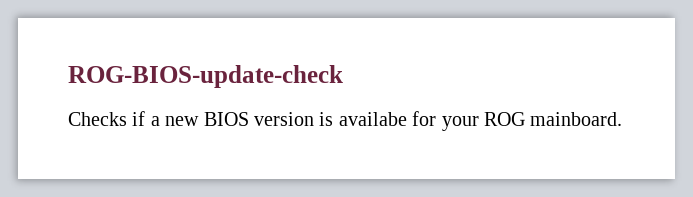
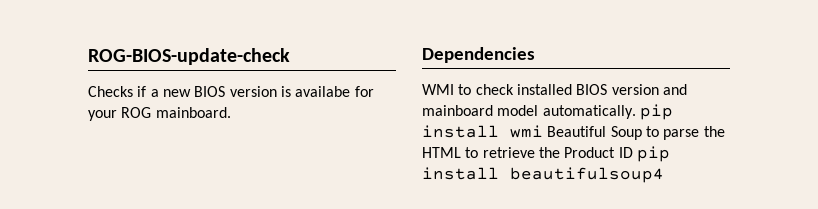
(623, 119) none -> [422,47,535,63] [422,84,687,95] [422,104,673,120] [422,125,725,140] [422,146,670,162] [422,167,664,183] // Dependencies // WMI to check installed BIOS version and mainboard model automatically. pip install wmi Beautiful Soup to parse the HTML to retrieve the Product ID pip install beautifulsoup4

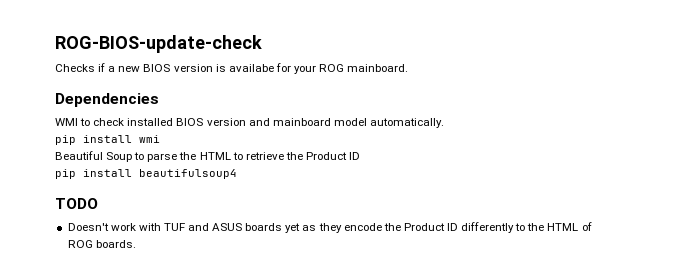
(636, 112) none -> (444, 123) //
(543, 131) none -> (160, 139) //
(633, 152) none -> (361, 156) //
(664, 175) none -> [55,198,98,209] [67,222,592,233] [67,240,136,248] // TODO // Doesn't work with TUF and ASUS boards yet as they encode the Product ID differently to the HTML of ROG boards.

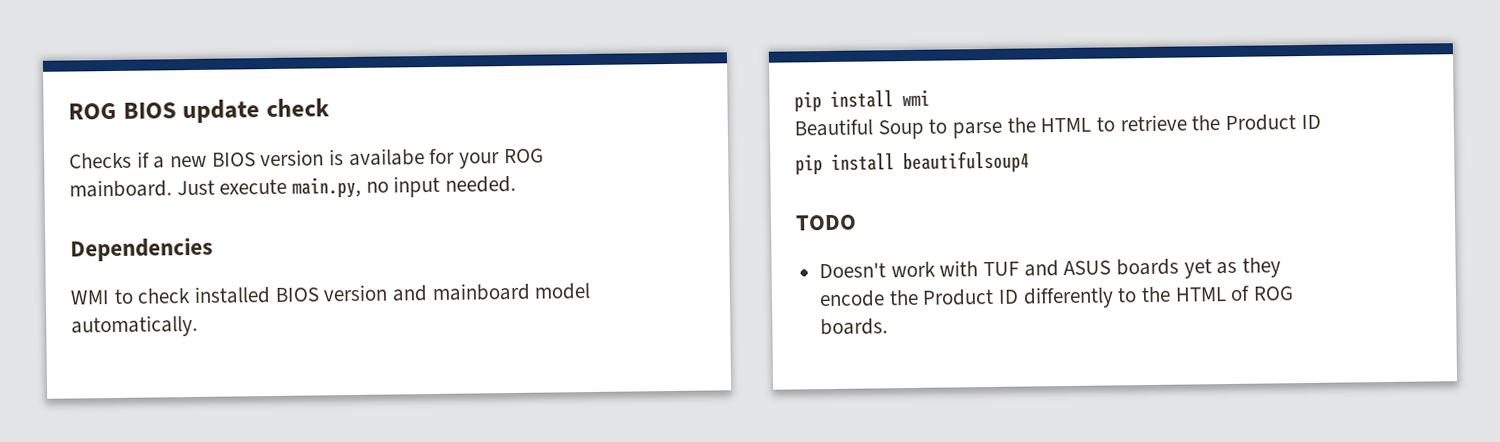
[55,35,262,53] ROG-BIOS-update-check -> [68,98,330,124] ROG BIOS update check
(409, 68) none -> [176,175,517,199] Just execute main.py, no input needed.

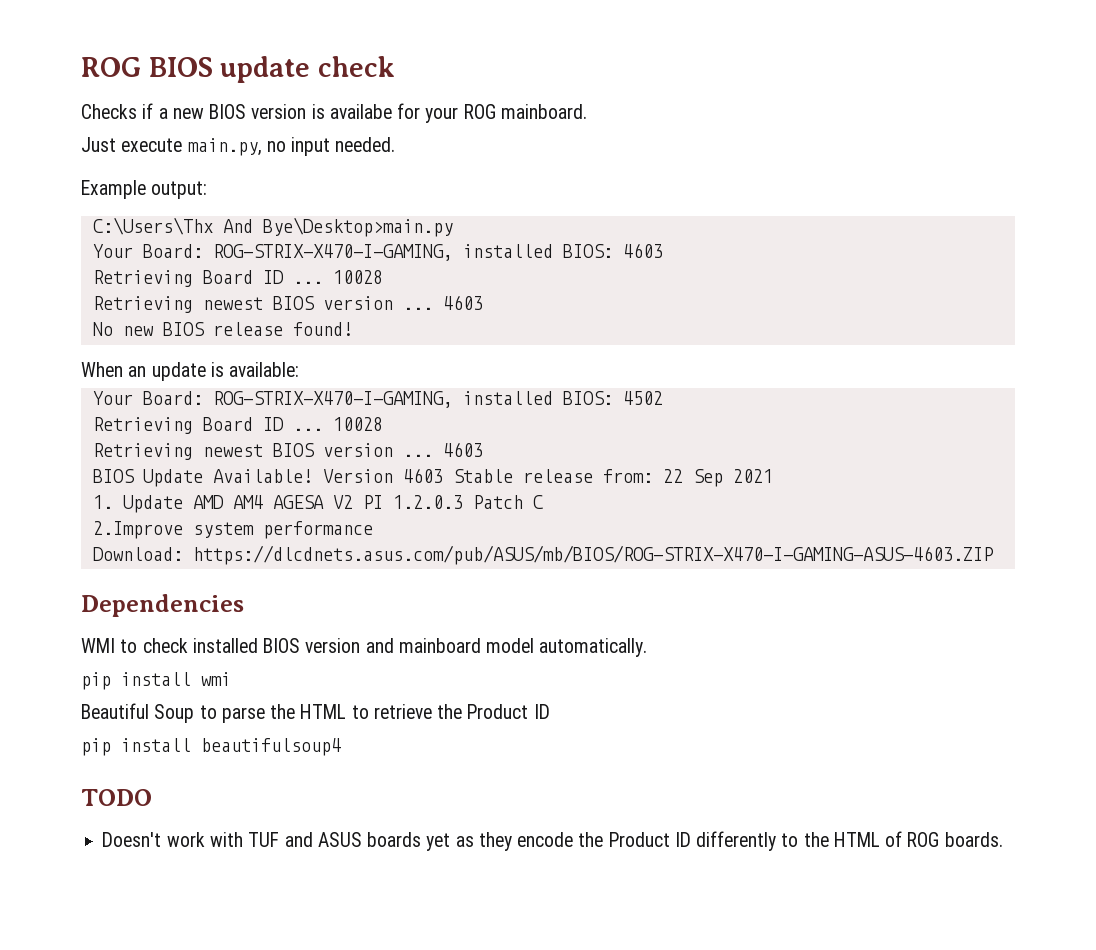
(172, 188) none -> (587, 111) //
(517, 184) none -> [81,180,208,199] [92,217,453,237] [92,243,663,261] [92,270,383,287] [92,295,483,313] [92,322,353,336] [81,362,300,381] [92,391,663,408] [92,417,383,434] [92,442,483,460] [92,468,773,487] [92,495,543,513] [92,521,373,539] [92,545,994,565] // Example output: // C:\Users\Thx And Bye\Desktop>main.py // Your Board: ROG-STRIX-X470-I-GAMING, installed BIOS: 4603 // Retrieving Board ID ... 10028 // Retrieving newest BIOS version ... 4603 // No new BIOS release found! // When an update is available: // Your Board: ROG-STRIX-X470-I-GAMING, installed BIOS: 4502 // Retrieving Board ID ... 10028 // Retrieving newest BIOS version ... 4603 // BIOS Update Available! Version 4603 Stable release from: 22 Sep 2021 // 1. Update AMD AM4 AGESA V2 PI 1.2.0.3 Patch C // 2.Improve system performance // Download: https://dlcdnets.asus.com/pub/ASUS/mb/BIOS/ROG-STRIX-X470-I-GAMING-ASUS-4603.ZIP

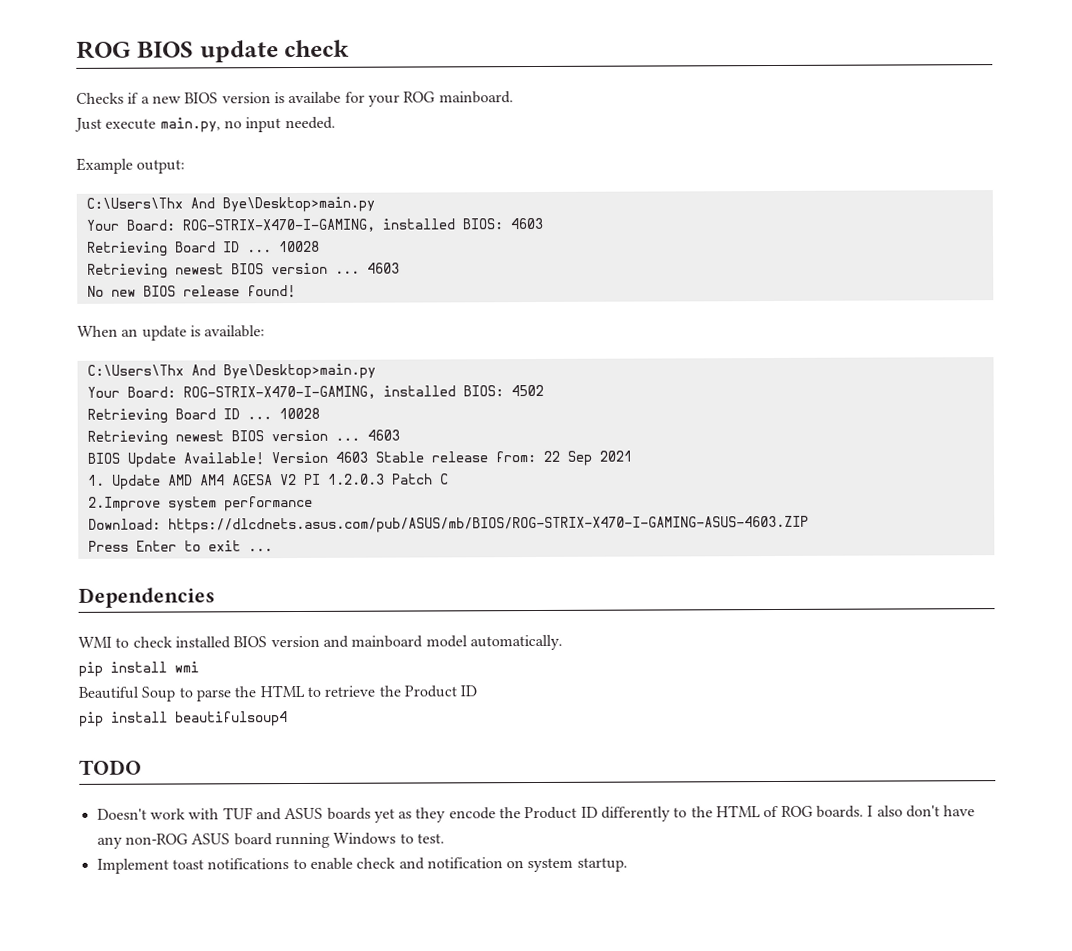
(300, 369) none -> [86,363,376,380] // C:\Users\Thx And Bye\Desktop>main.py
(994, 555) none -> [87,540,273,552] // Press Enter to exit ...
(1003, 839) none -> [867,805,976,818] [96,832,445,849] [96,857,628,874] I also don't have any non-ROG ASUS board running Windows to test. // Implement toast notifications to enable check and notification on system startup.

